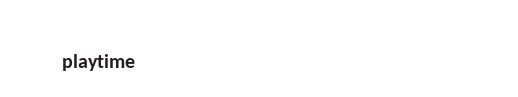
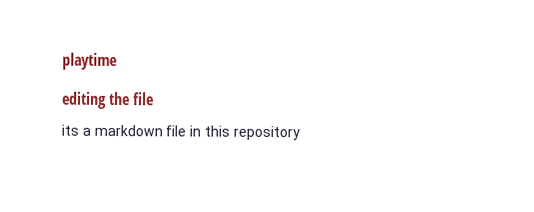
(135, 62) none -> [61,91,155,109] [61,124,300,141] // editing the file // its a markdown file in this repository

